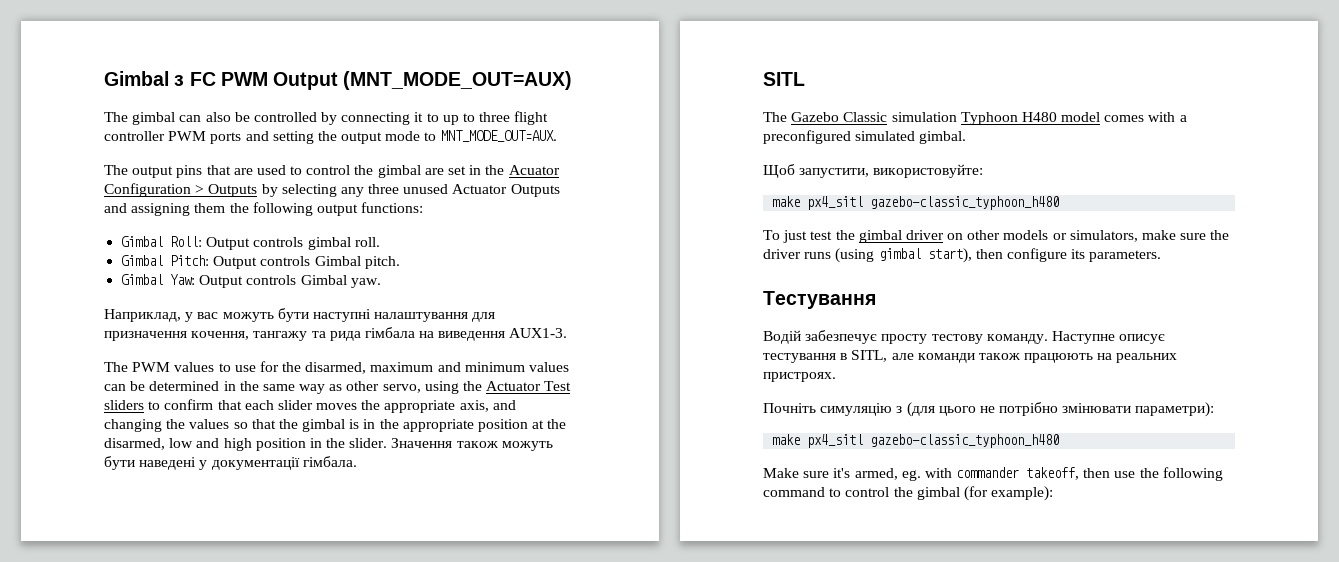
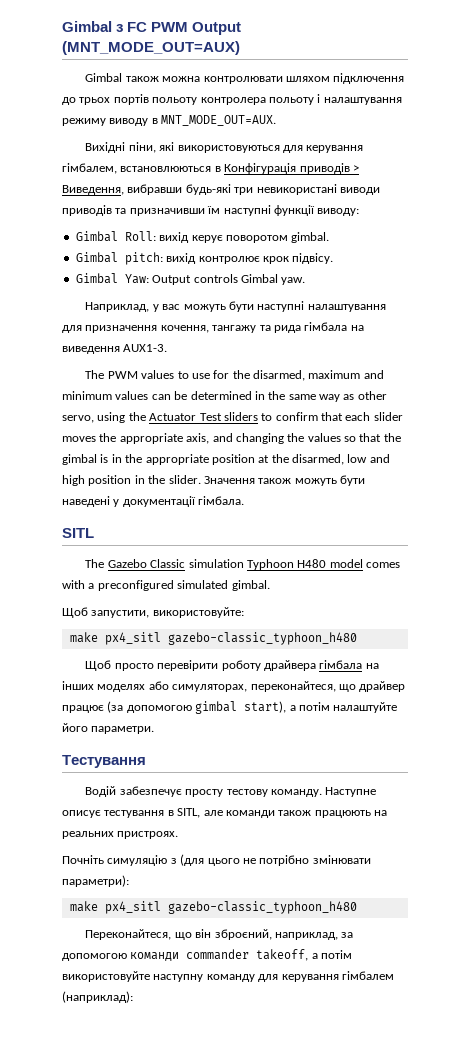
[104,111,549,125] [104,130,557,144] [104,165,560,178] [104,183,560,197] [104,202,424,216] [121,236,380,250] [121,255,400,269] The gimbal can also be controlled by connecting it to up to three flight controller PWM ports and setting the output mode to MNT_MODE_OUT=AUX. // The output pins that are used to control the gimbal are set in the Acuator Configuration > Outputs by selecting any three unused Actuator Outputs and assigning them the following output functions: // Gimbal Roll: Output controls gimbal roll. // Gimbal Pitch: Output controls Gimbal pitch. -> [85,73,405,84] [62,94,402,105] [62,115,277,126] [85,142,364,153] [62,163,359,174] [62,184,380,195] [62,205,360,216] [75,231,330,243] [75,252,334,265] Gimbal також можна контролювати шляхом підключення до трьох портів польоту контролера польоту і налаштування режиму виводу в MNT_MODE_OUT=AUX. // Вихідні піни, які використовуються для керування гімбалем, встановлюються в Конфігурація приводів > Виведення, вибравши будь-які три невикористані виводи приводів та призначивши їм наступні функції виводу: // Gimbal Roll: вихід керує поворотом gimbal. // Gimbal pitch: вихід контролює крок підвісу.
[763,230,1230,243] [763,248,1162,263] To just test the gimbal driver on other models or simulators, make sure the driver runs (using gimbal start), then configure its parameters. -> [85,660,379,671] [62,681,406,692] [62,701,398,714] [62,723,155,734] Щоб просто перевірити роботу драйвера гімбала на інших моделях або симуляторах, переконайтеся, що драйвер працює (за допомогою gimbal start), а потім налаштуйте його параметри.
[763,467,1223,481] [763,486,1054,501] Make sure it's armed, eg. with commander takeoff, then use the following command to control the gimbal (for example): -> [85,929,354,940] [62,949,353,961] [62,971,394,982] [62,991,133,1003] Переконайтеся, що він зброєний, наприклад, за допомогою команди commander takeoff, а потім використовуйте наступну команду для керування гімбалем (наприклад):

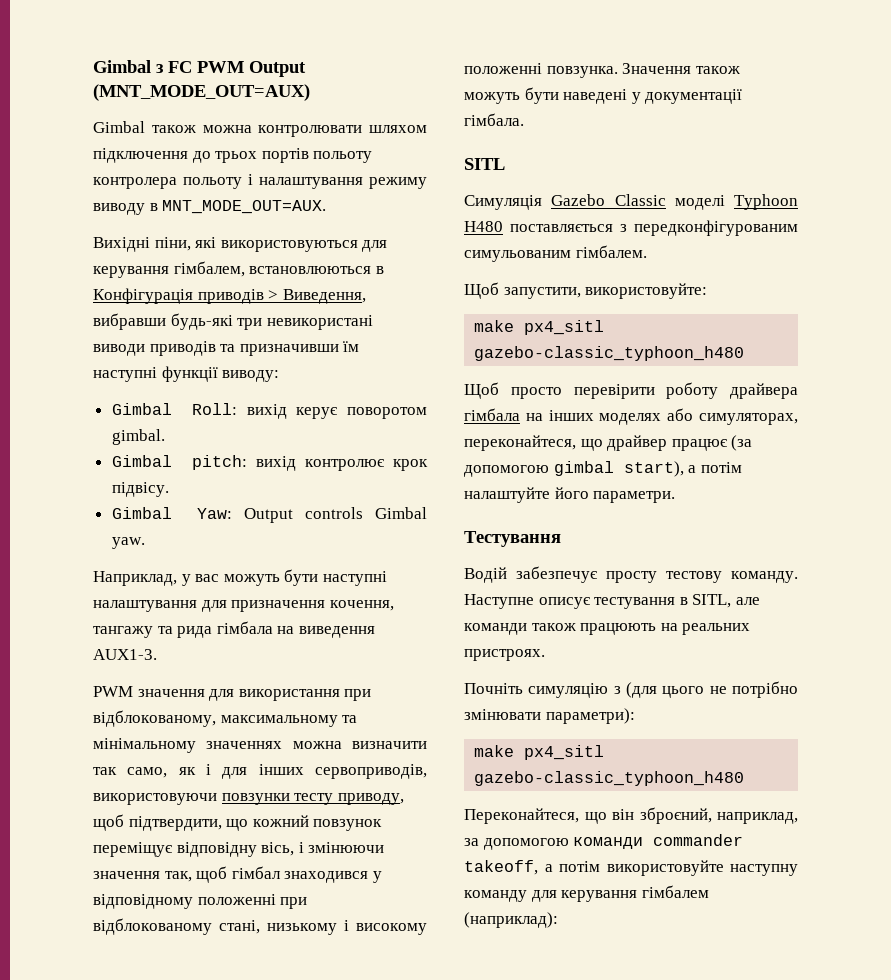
[85,370,384,381] [62,391,387,402] [62,412,403,423] [62,433,401,444] [62,454,390,465] [62,475,201,486] The PWM values to use for the disarmed, maximum and minimum values can be determined in the same way as other servo, using the Actuator Test sliders to confirm that each slider moves the appropriate axis, and changing the values so that the gimbal is in the appropriate position at the disarmed, low and high position in the slider. -> [93,686,372,701] [93,710,358,727] [93,738,427,753] [93,764,427,779] [93,793,404,805] [93,814,383,831] [93,842,385,857] [93,866,382,883] [93,894,308,909] [93,918,427,935] [464,63,618,78] PWM значення для використання при відблокованому, максимальному та мінімальному значеннях можна визначити так само, як і для інших сервоприводів, використовуючи повзунки тесту приводу, щоб підтвердити, що кожний повзунок переміщує відповідну вісь, і змінюючи значення так, щоб гімбал знаходився у відповідному положенні при відблокованому стані, низькому і високому положенні повзунка.
[85,559,105,568] The -> [464,195,542,210] Симуляція
[188,559,244,568] simulation -> [674,195,725,210] моделі
[329,559,401,568] [62,580,270,591] model comes with a preconfigured simulated gimbal. -> [510,220,798,236] [464,245,647,262] поставляється з передконфігурованим симульованим гімбалем.

